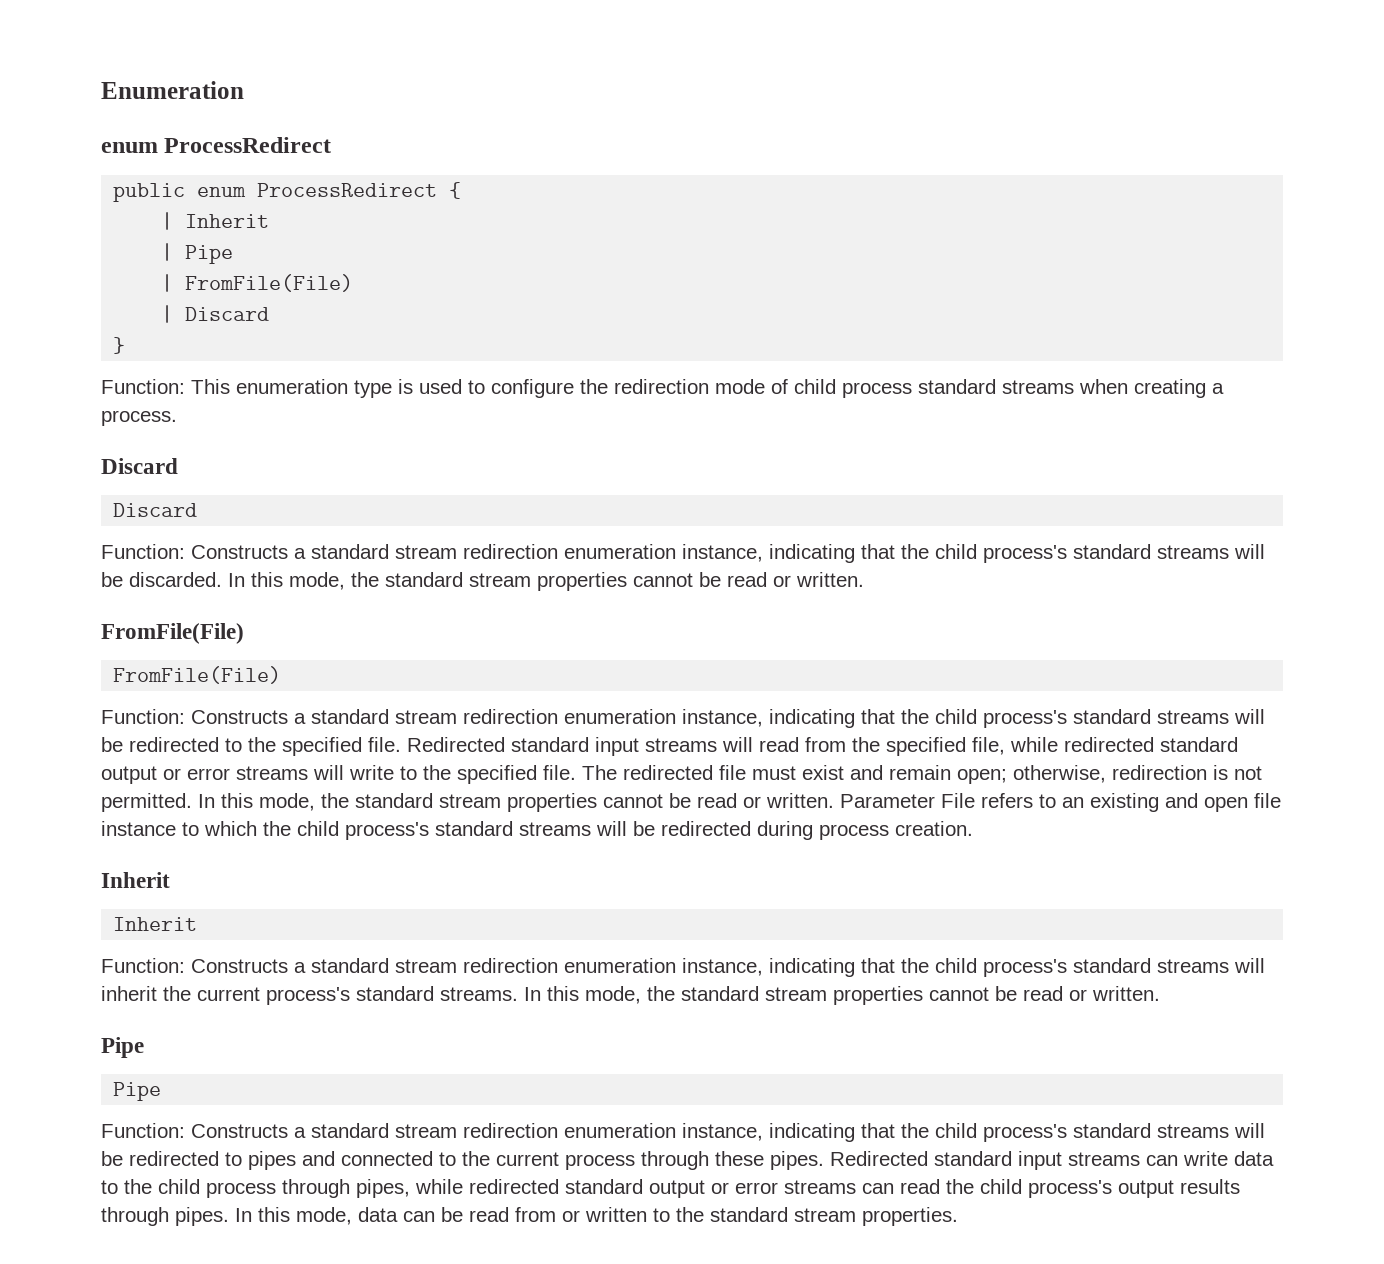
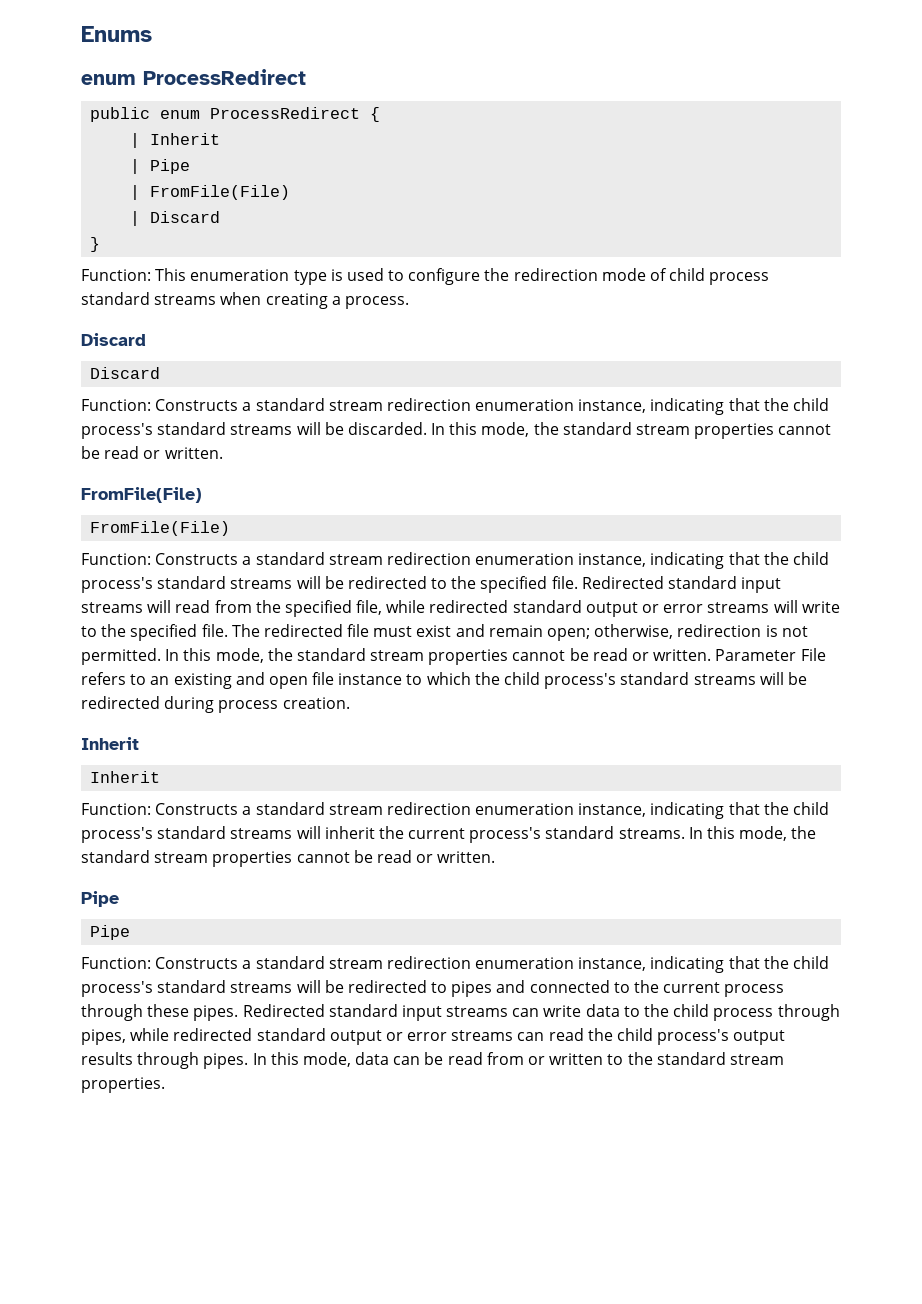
[101,81,244,99] Enumeration -> [81,26,152,42] Enums

